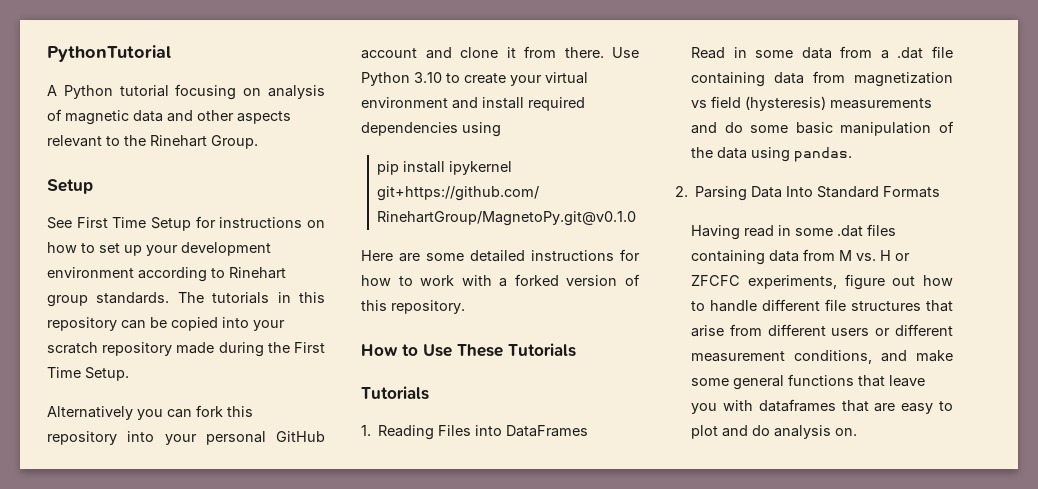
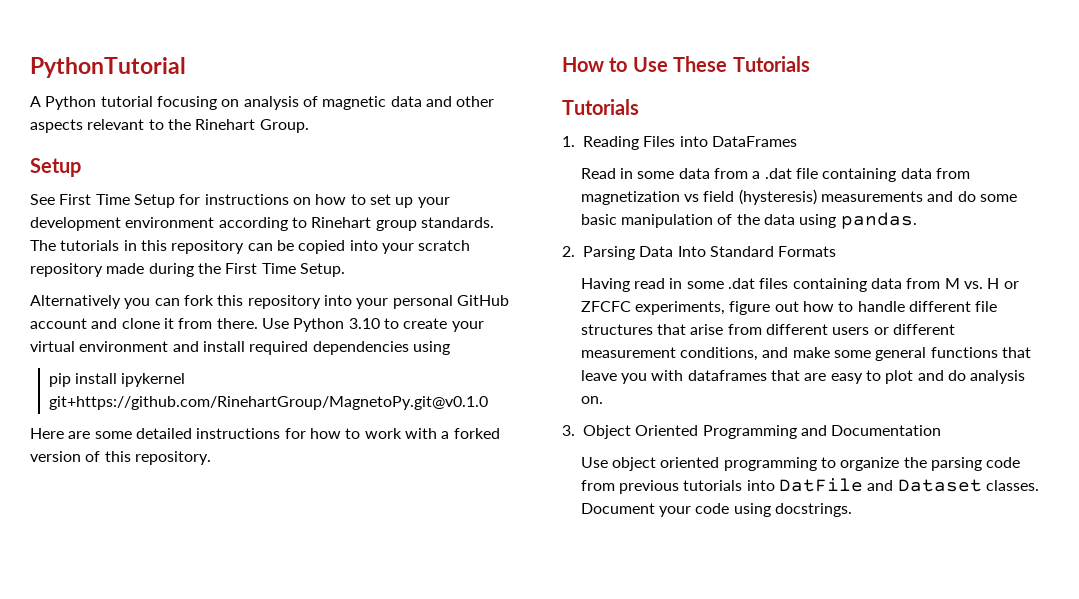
(858, 432) none -> [562,425,942,439] [580,457,1021,471] [580,478,1040,494] [580,503,853,517] // 3. Object Oriented Programming and Documentation // Use object oriented programming to organize the parsing code from previous tutorials into DatFile and Dataset classes. Document your code using docstrings.

